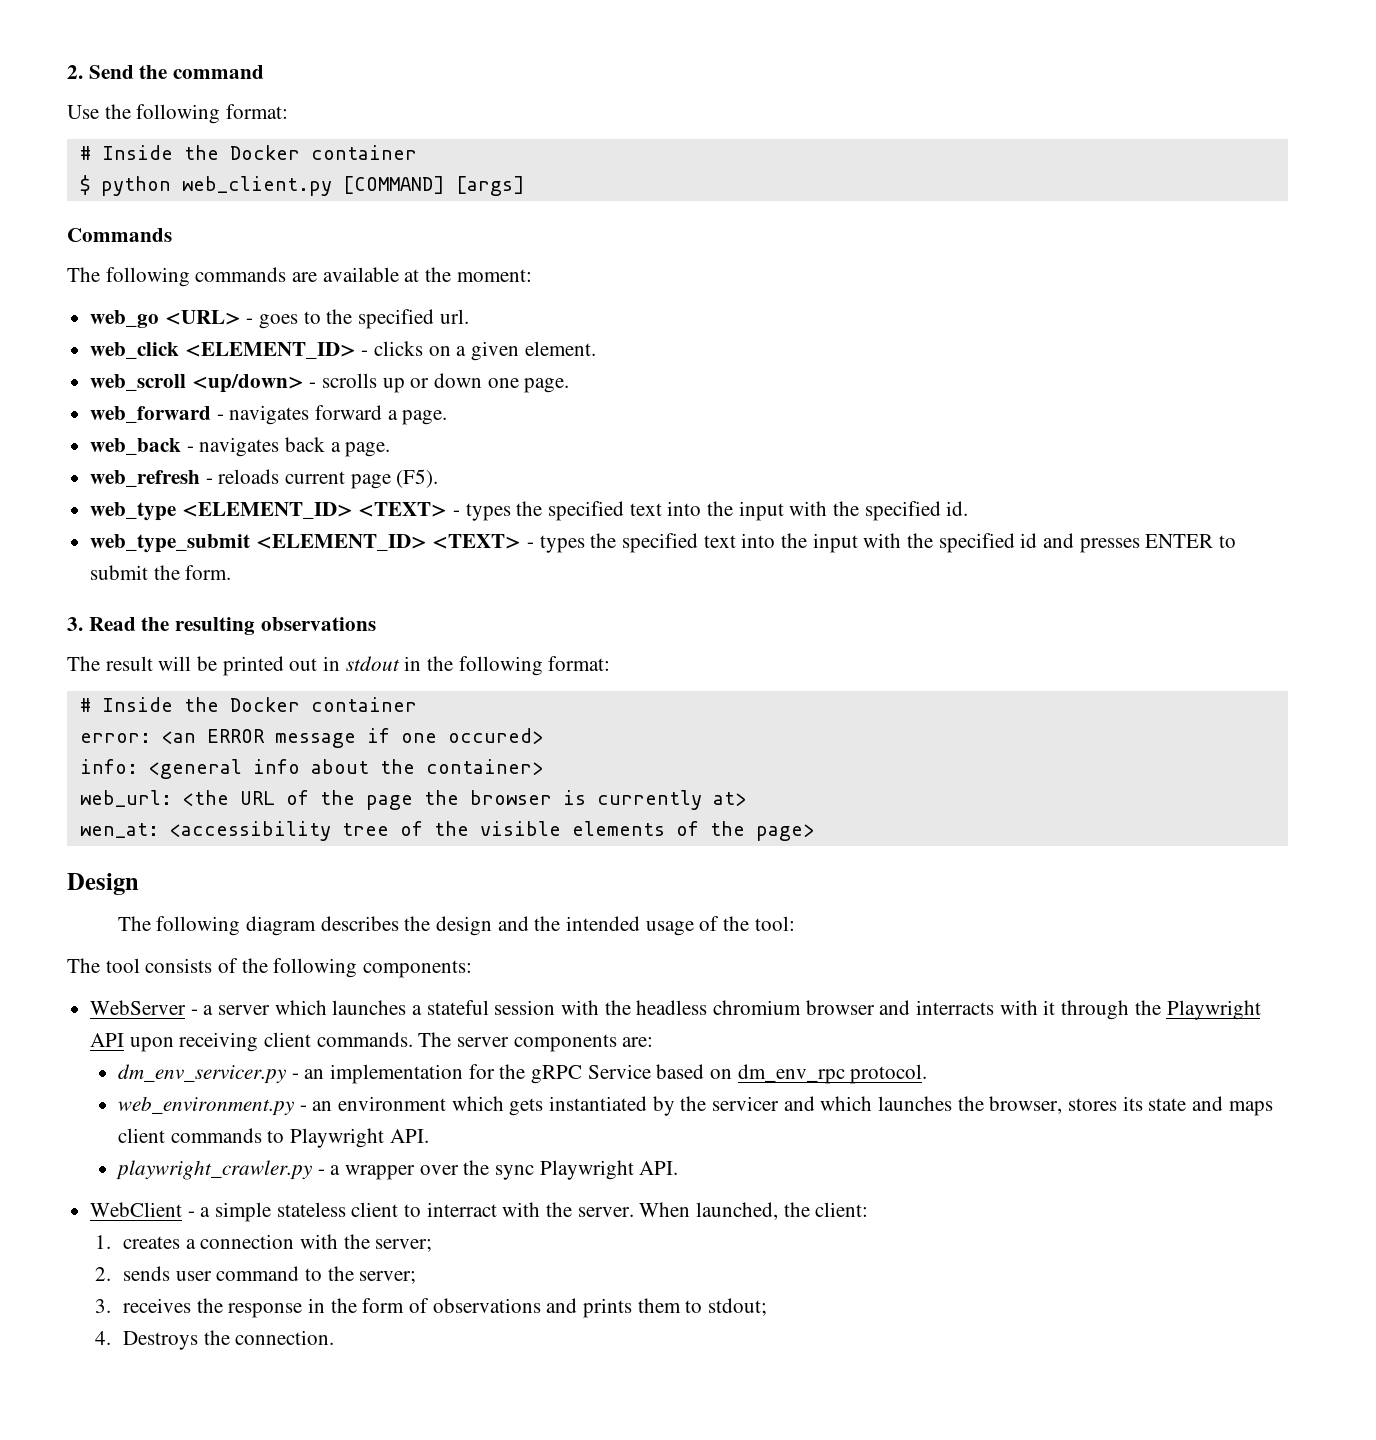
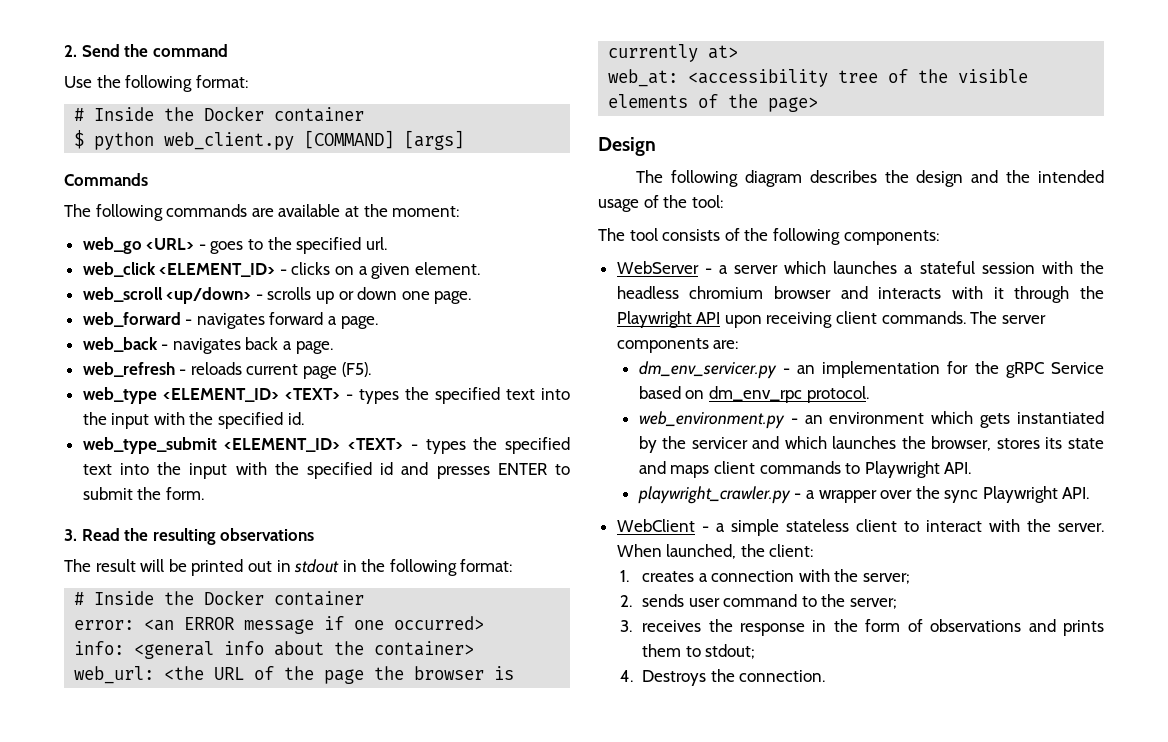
[447,728,543,744] occured> -> [394,616,485,630] occurred>
[79,823,159,838] wen_at: -> [608,69,679,87] web_at:
[916,1000,995,1015] interracts -> [878,287,942,299] interacts
[426,1202,497,1217] interract -> [925,520,982,532] interact

